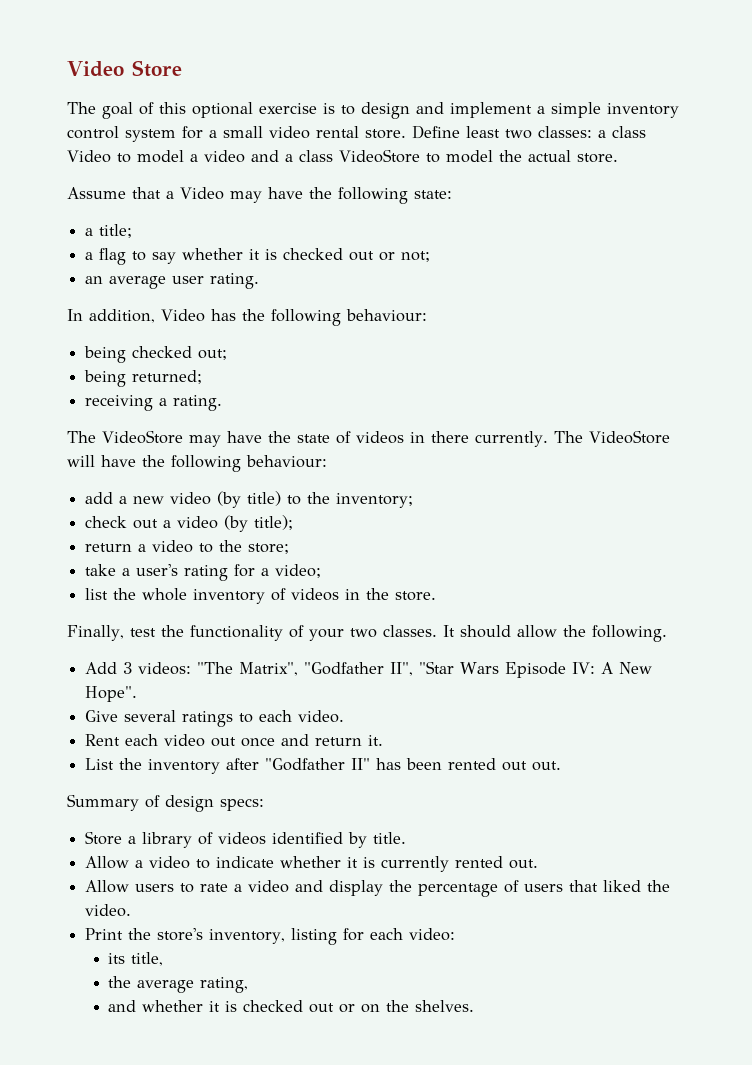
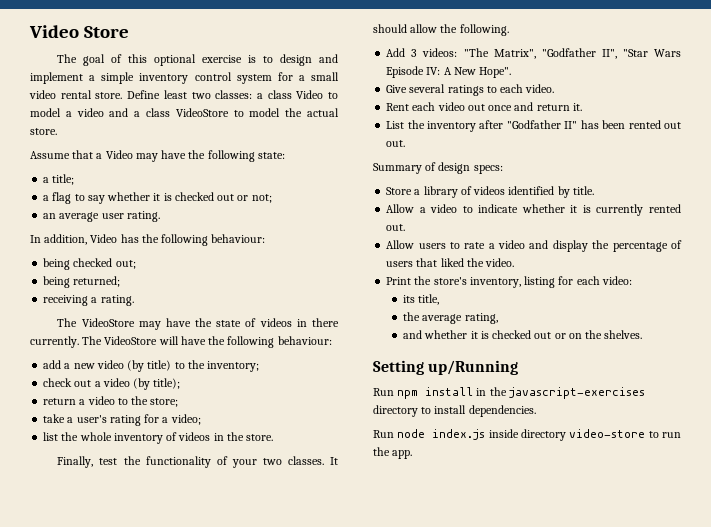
(475, 1006) none -> [373,360,519,375] [373,387,645,399] [373,405,536,417] [373,429,681,441] [373,447,413,459] // Setting up/Running // Run npm install in the javascript-exercises directory to install dependencies. // Run node index.js inside directory video-store to run the app.

